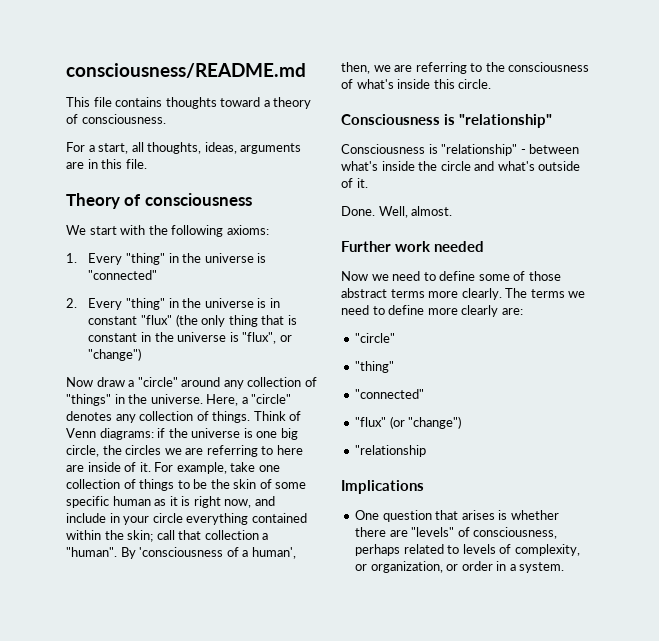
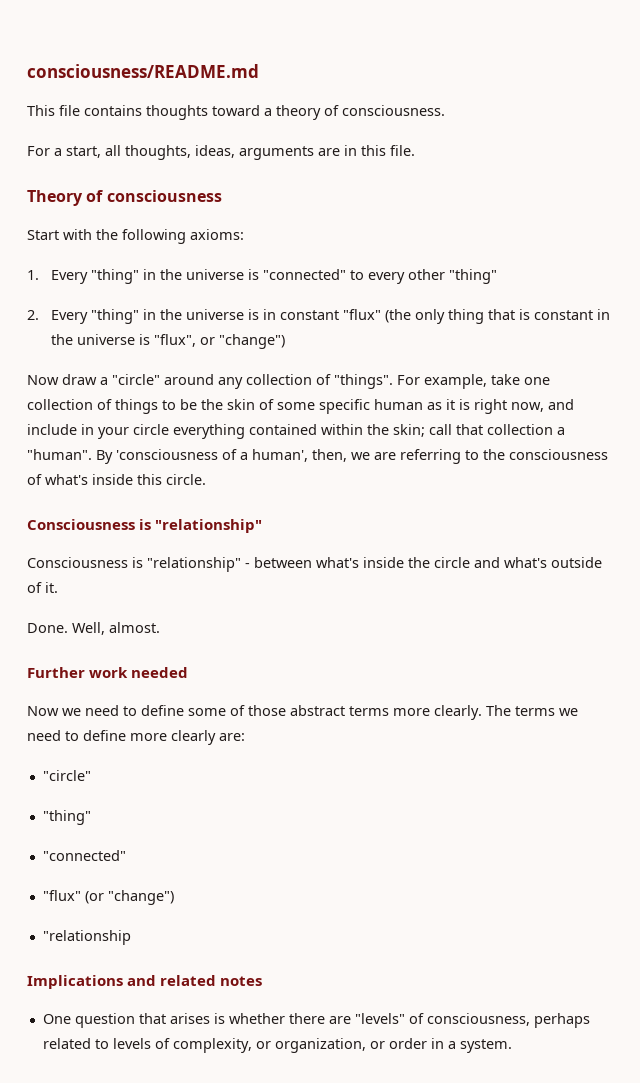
[66,225,117,235] We start -> [27,230,59,240] Start
(158, 275) none -> [350,269,498,284] to every other "thing"
[66,394,292,406] [66,411,302,423] [66,428,298,440] [66,445,303,457] [66,462,151,472] "things" in the universe. Here, a "circle" denotes any collection of things. Think of Venn diagrams: if the universe is one big circle, the circles we are referring to here are inside of it. -> [334,374,393,389] "things".
(424, 487) none -> [127,975,263,986] and related notes

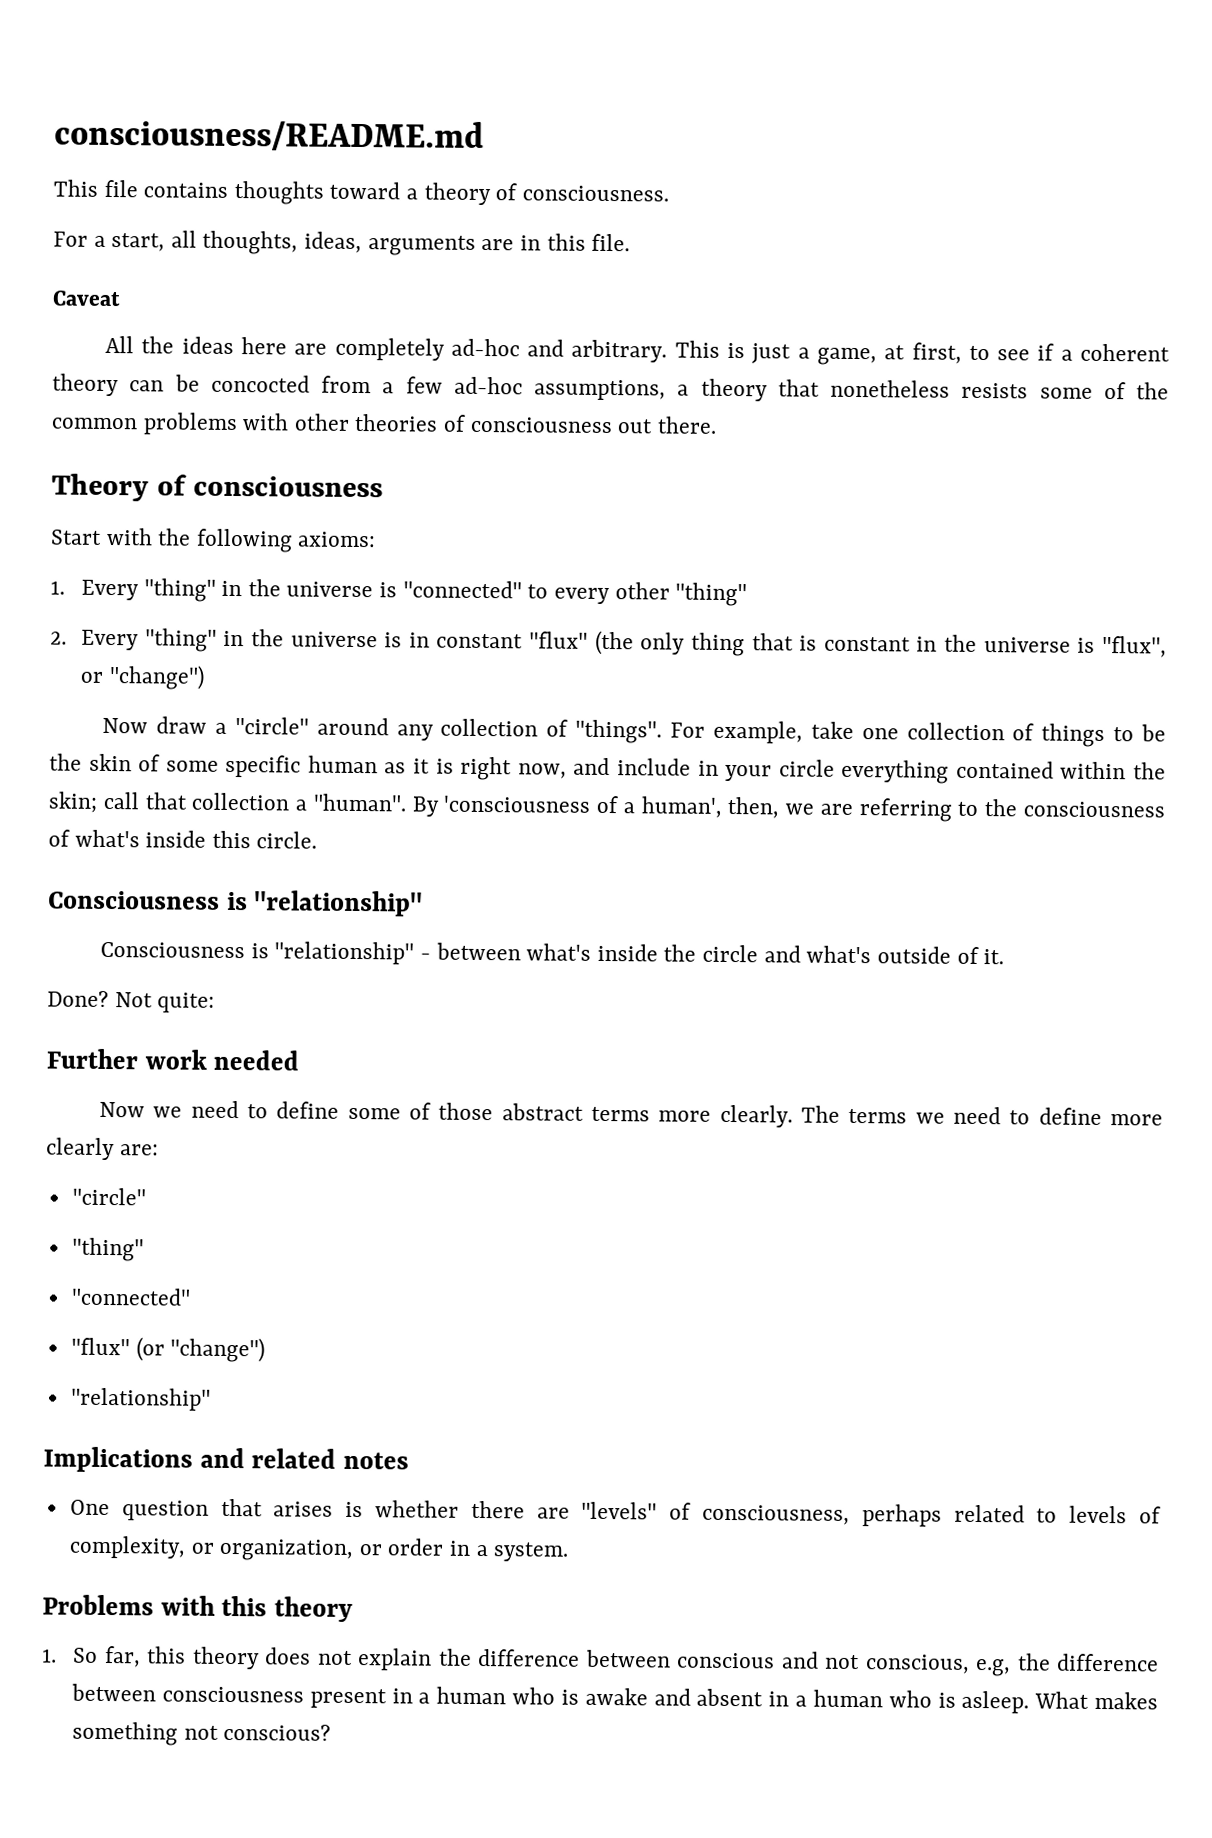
(415, 150) none -> [52,290,121,307] [105,335,1171,366] [52,373,1169,402] [51,412,717,436] // Caveat // All the ideas here are completely ad-hoc and arbitrary. This is just a game, at first, to see if a coherent theory can be concocted from a few ad-hoc assumptions, a theory that nonetheless resists some of the common problems with other theories of consciousness out there.
[27,622,160,635] Done. Well, almost. -> [47,990,216,1013] Done? Not quite:
[42,930,131,945] "relationship -> [70,1387,211,1411] "relationship"
(512, 1046) none -> [42,1594,354,1622] [42,1645,1160,1677] [71,1683,1159,1714] [72,1721,332,1746] // Problems with this theory // 1. So far, this theory does not explain the difference between conscious and not conscious, e.g, the difference between consciousness present in a human who is awake and absent in a human who is asleep. What makes something not conscious?

